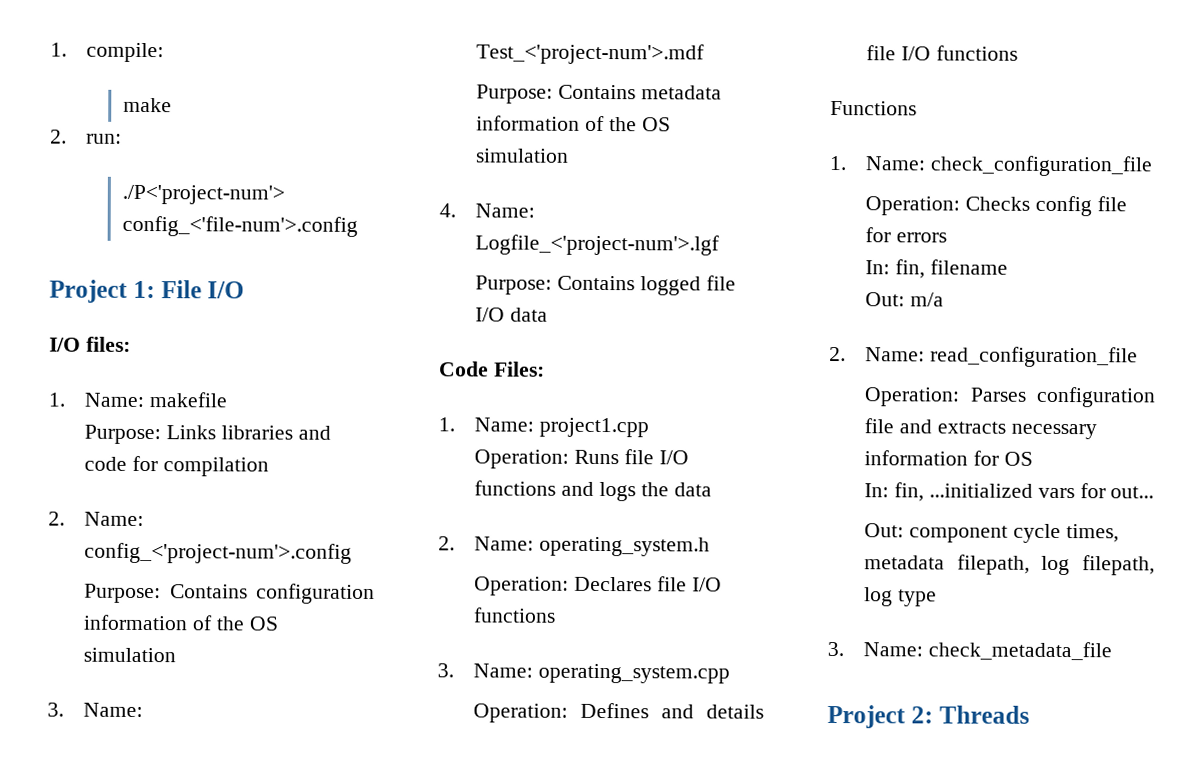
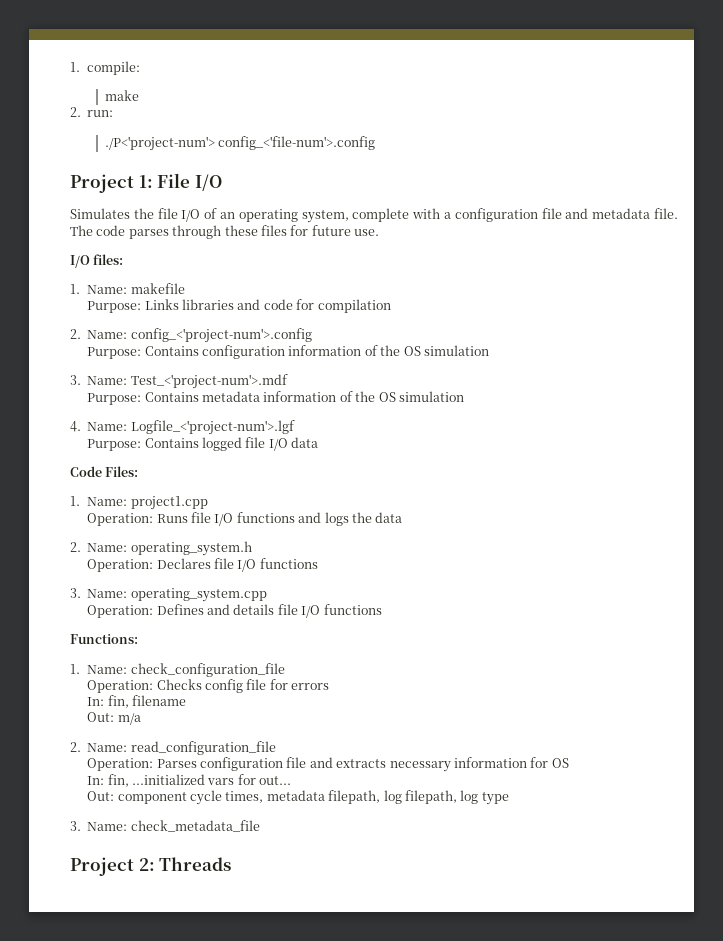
(245, 290) none -> [70,208,678,223] [70,225,379,239] // Simulates the file I/O of an operating system, complete with a configuration file and metadata file. The code parses through these files for future use.
[830,100,917,116] Functions -> [70,634,138,644] Functions:

